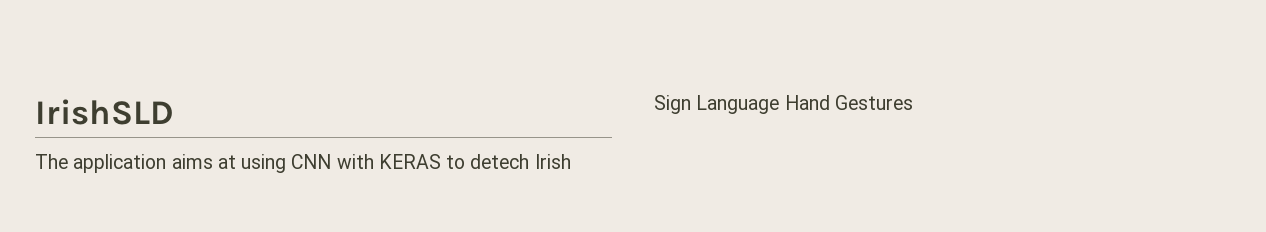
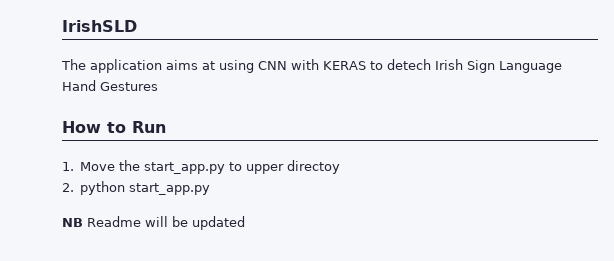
(913, 102) none -> [62,121,166,133] [62,160,341,174] [62,181,211,195] [62,216,245,230] // How to Run // 1. Move the start_app.py to upper directoy // 2. python start_app.py // NB Readme will be updated

